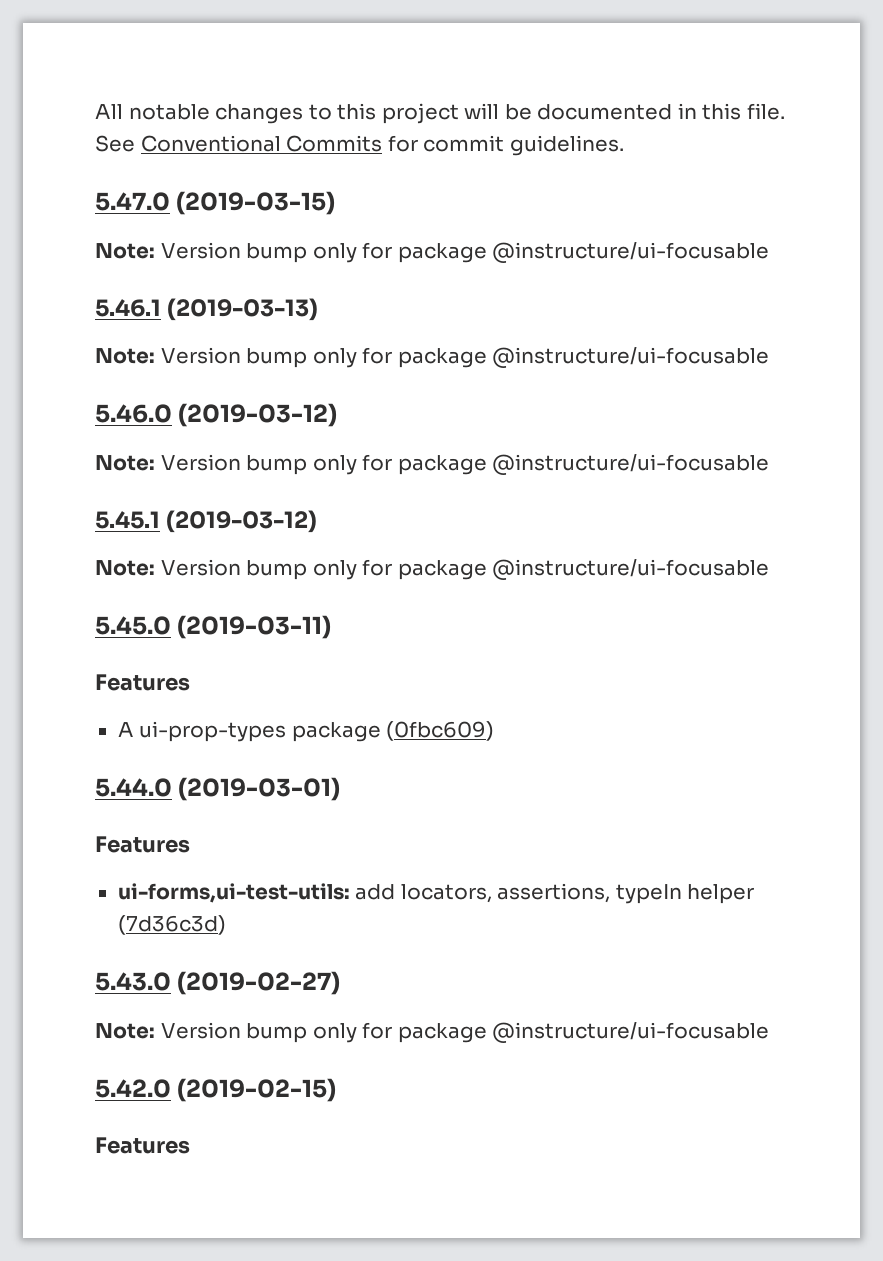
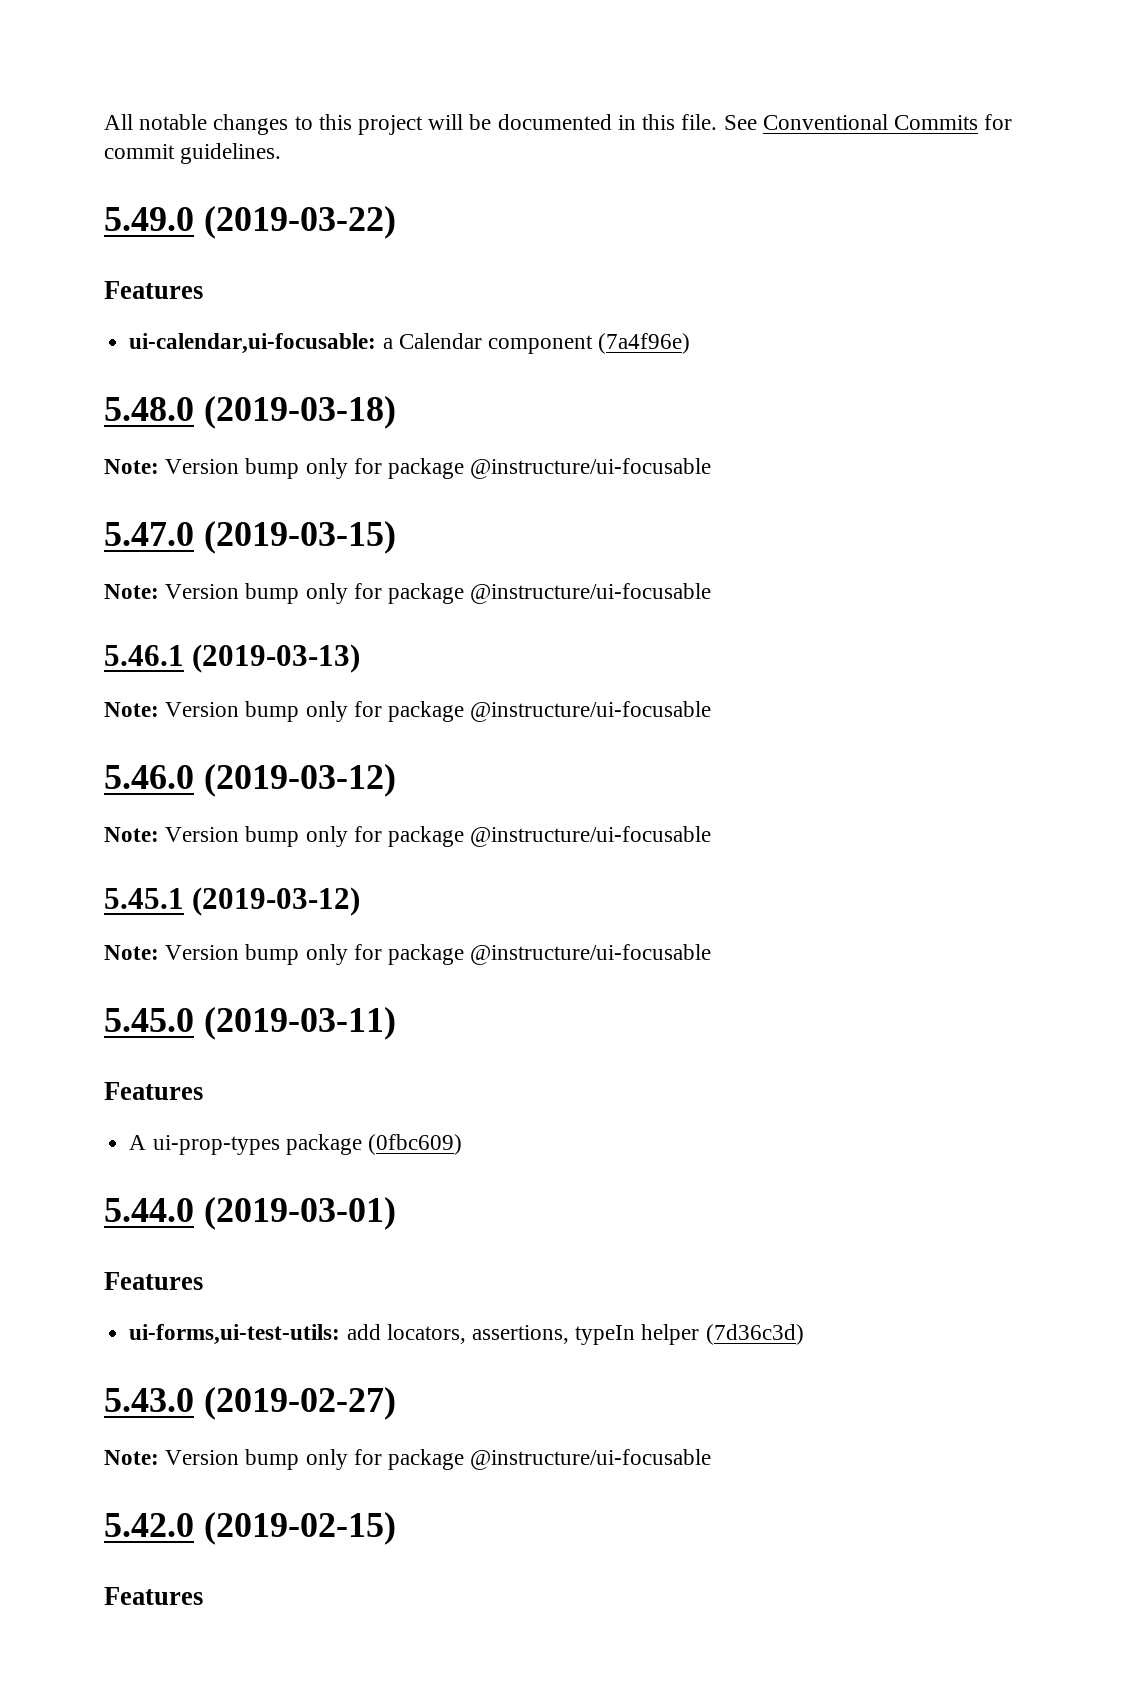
(624, 145) none -> [104,206,396,239] [104,281,203,299] [129,333,691,354] [104,396,396,429] [104,458,712,479] // 5.49.0 (2019-03-22) // Features // ui-calendar,ui-focusable: a Calendar component (7a4f96e) // 5.48.0 (2019-03-18) // Note: Version bump only for package @instructure/ui-focusable

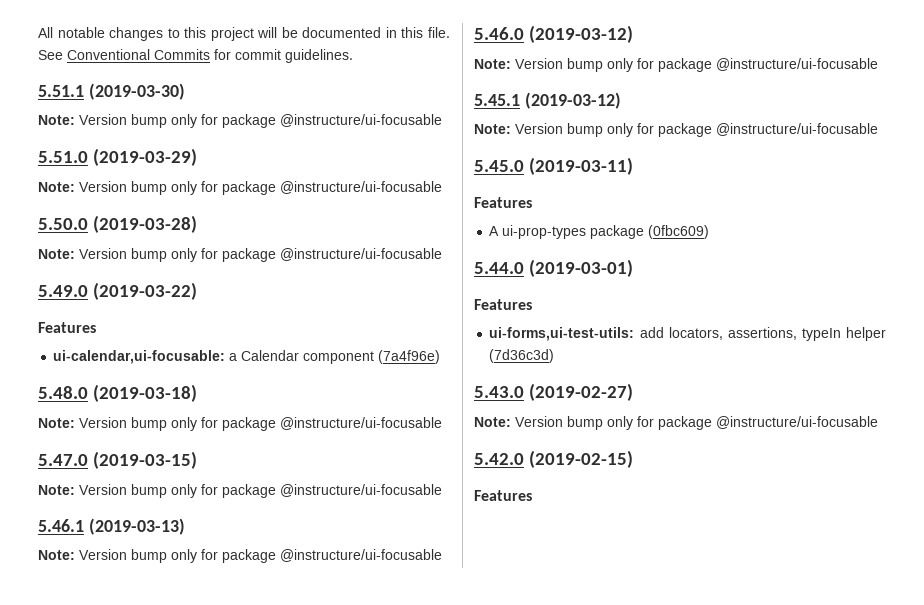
(282, 153) none -> [38,83,185,100] [38,114,442,128] [38,148,197,166] [38,181,442,195] [38,215,197,233] [38,248,442,262] // 5.51.1 (2019-03-30) // Note: Version bump only for package @instructure/ui-focusable // 5.51.0 (2019-03-29) // Note: Version bump only for package @instructure/ui-focusable // 5.50.0 (2019-03-28) // Note: Version bump only for package @instructure/ui-focusable

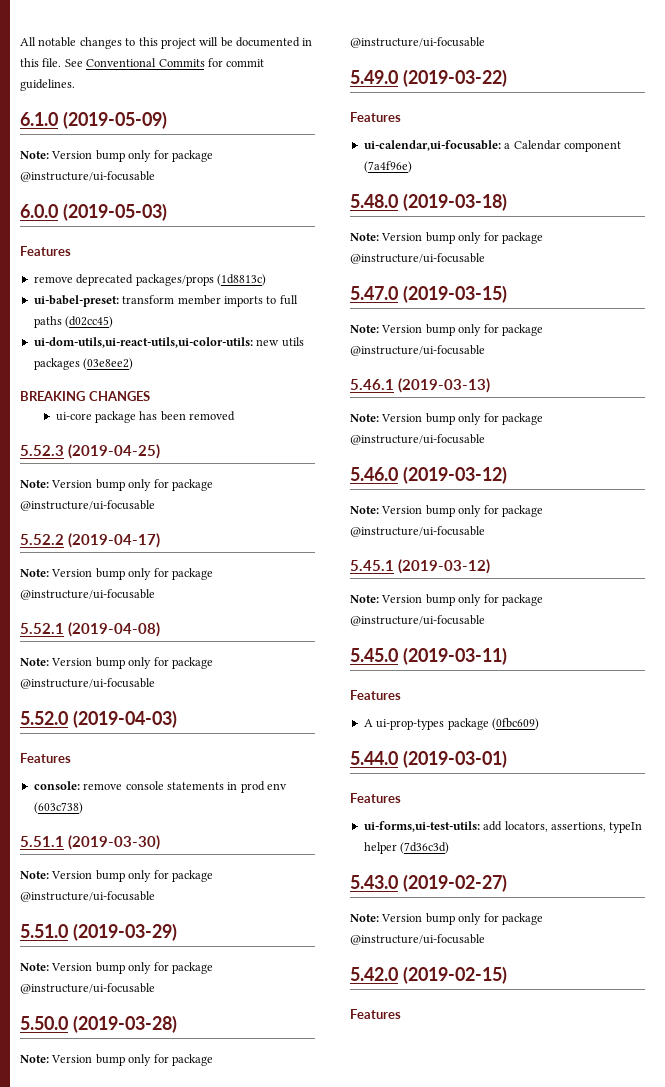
(353, 56) none -> [20,111,167,129] [20,150,213,162] [20,171,155,182] [20,203,167,221] [20,246,71,256] [33,274,266,286] [33,295,298,307] [33,316,114,328] [33,337,304,348] [33,358,134,370] [20,391,150,401] [55,411,236,423] [20,444,161,459] [20,479,213,491] [20,500,155,511] [20,533,161,548] [20,568,213,580] [20,589,155,600] [20,622,161,637] [20,657,213,669] [20,678,155,689] [20,710,177,728] [20,753,71,763] [33,781,287,793] [33,802,83,814] // 6.1.0 (2019-05-09) // Note: Version bump only for package @instructure/ui-focusable // 6.0.0 (2019-05-03) // Features // remove deprecated packages/props (1d8813c) // ui-babel-preset: transform member imports to full paths (d02cc45) // ui-dom-utils,ui-react-utils,ui-color-utils: new utils packages (03e8ee2) // BREAKING CHANGES // ui-core package has been removed // 5.52.3 (2019-04-25) // Note: Version bump only for package @instructure/ui-focusable // 5.52.2 (2019-04-17) // Note: Version bump only for package @instructure/ui-focusable // 5.52.1 (2019-04-08) // Note: Version bump only for package @instructure/ui-focusable // 5.52.0 (2019-04-03) // Features // console: remove console statements in prod env (603c738)

